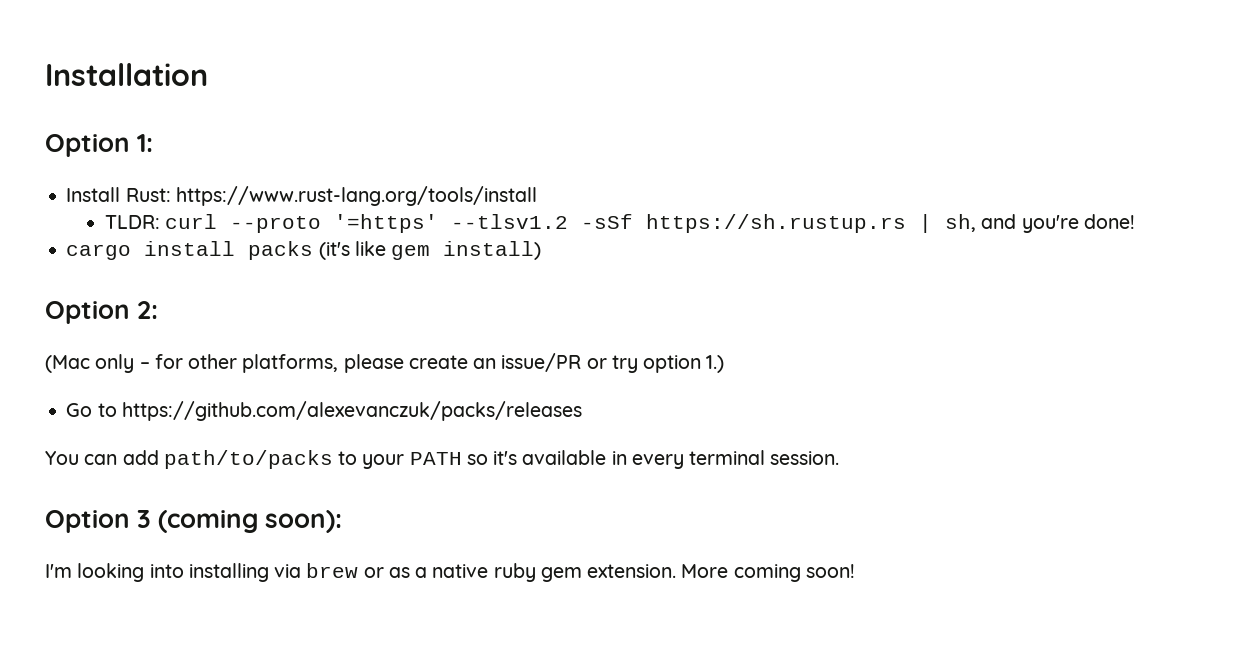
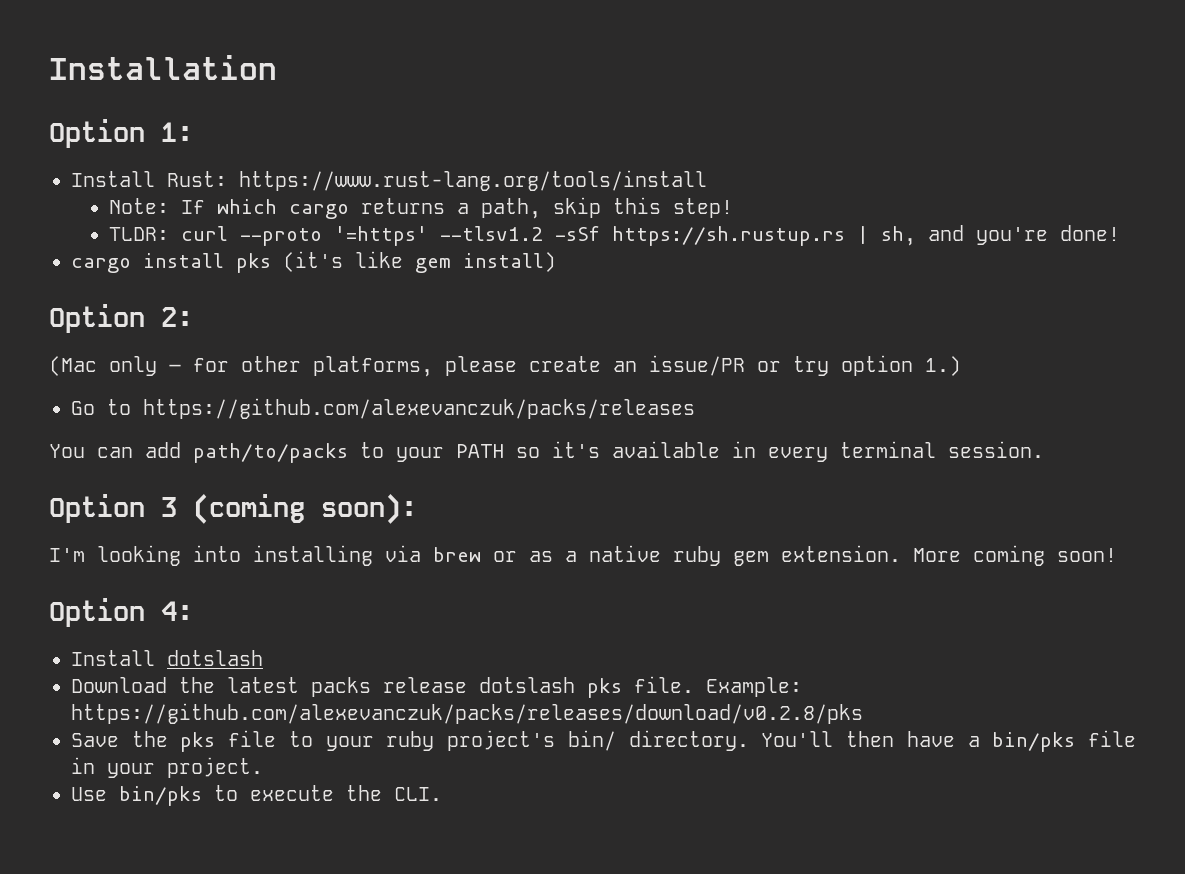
(537, 196) none -> [109,197,734,219] // Note: If which cargo returns a path, skip this step!
[248,241,314,260] packs -> [236,253,271,273] pks
(855, 571) none -> [49,598,193,627] [71,650,263,666] [71,676,802,698] [71,703,863,724] [71,730,1137,752] [71,757,263,778] [71,785,442,806] // Option 4: // Install dotslash // Download the latest packs release dotslash pks file. Example: https://github.com/alexevanczuk/packs/releases/download/v0.2.8/pks // Save the pks file to your ruby project's bin/ directory. You'll then have a bin/pks file in your project. // Use bin/pks to execute the CLI.

